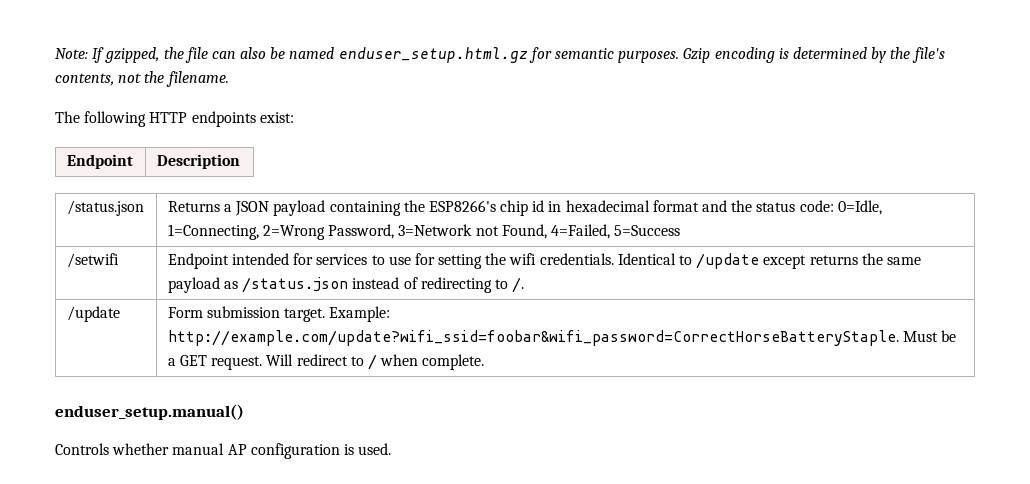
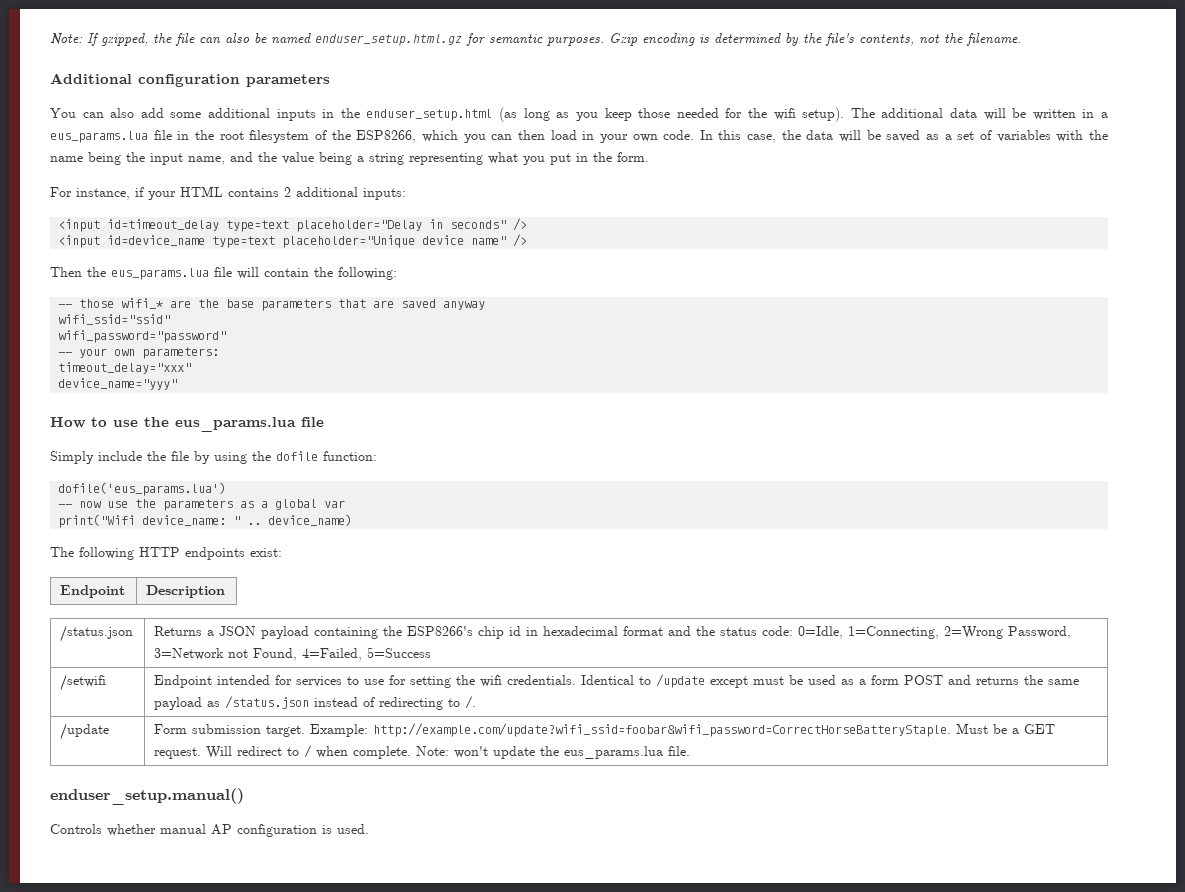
(229, 79) none -> [50,73,330,87] [50,107,1109,122] [50,130,1108,143] [50,152,649,165] [50,186,406,200] [58,218,528,232] [58,234,528,248] [50,267,397,280] [58,298,486,311] [58,314,171,325] [58,330,227,343] [58,347,220,359] [58,362,192,374] [58,378,178,390] [50,417,324,432] [50,451,377,464] [58,482,227,496] [58,499,346,511] [58,514,353,528] // Additional configuration parameters // You can also add some additional inputs in the enduser_setup.html (as long as you keep those needed for the wifi setup). The additional data will be written in a eus_params.lua file in the root filesystem of the ESP8266, which you can then load in your own code. In this case, the data will be saved as a set of variables with the name being the input name, and the value being a string representing what you put in the form. // For instance, if your HTML contains 2 additional inputs: // <input id=timeout_delay type=text placeholder="Delay in seconds" /> // <input id=device_name type=text placeholder="Unique device name" /> // Then the eus_params.lua file will contain the following: // -- those wifi_* are the base parameters that are saved anyway // wifi_ssid="ssid" // wifi_password="password" // -- your own parameters: // timeout_delay="xxx" // device_name="yyy" // How to use the eus_params.lua file // Simply include the file by using the dofile function: // dofile('eus_params.lua') // -- now use the parameters as a global var // print("Wifi device_name: " .. device_name)
(807, 262) none -> [753,675,972,685] must be used as a form POST and
(485, 362) none -> [416,746,691,759] Note: won't update the eus_params.lua file.

